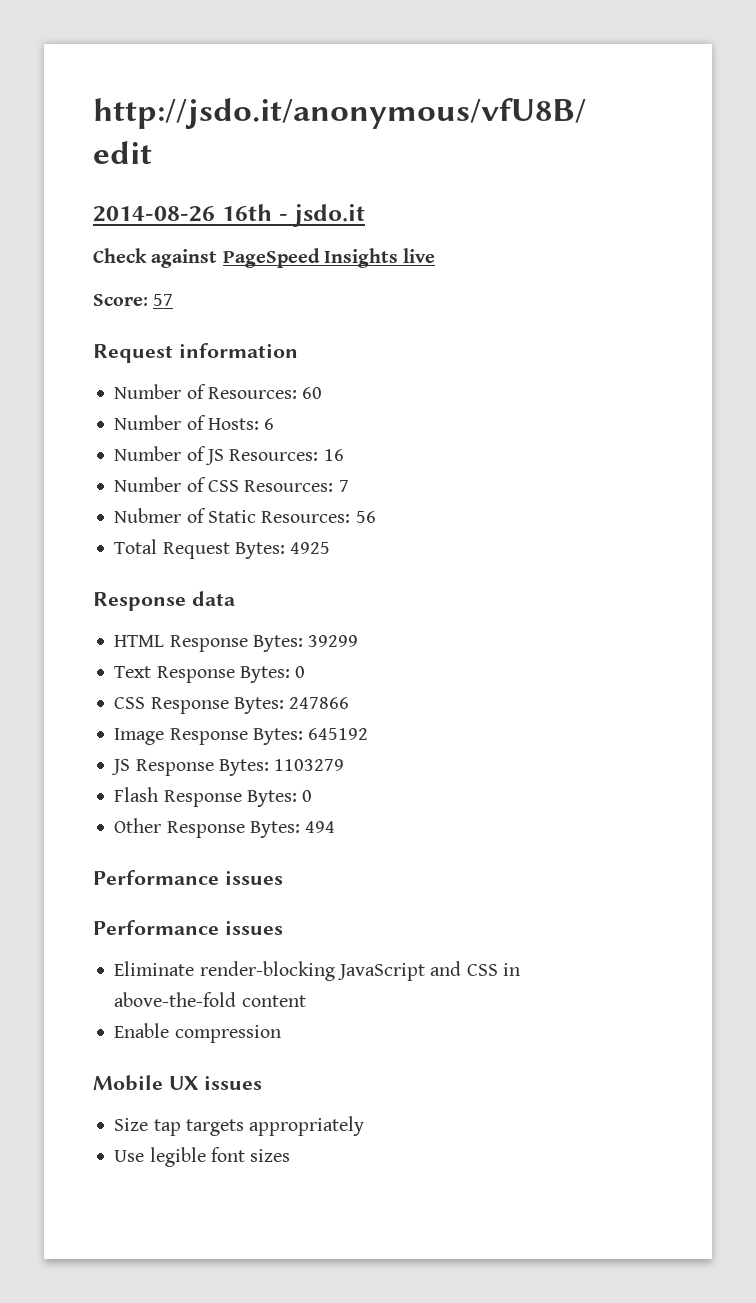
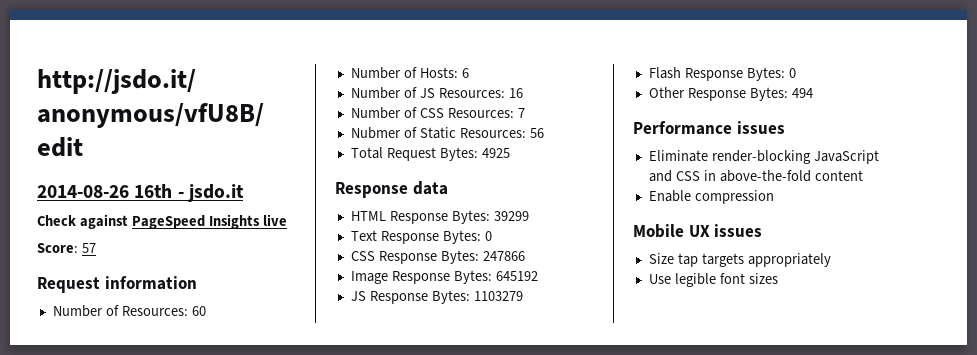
[93,920,283,935] // Performance issues -> (785, 127) none

